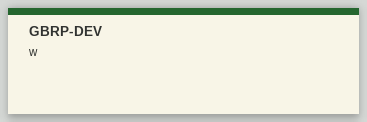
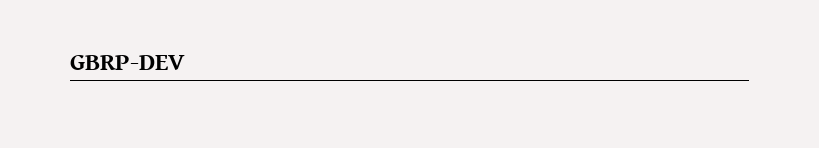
[28,49,38,56] // w -> (185, 62) none

